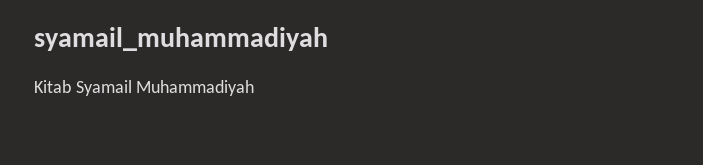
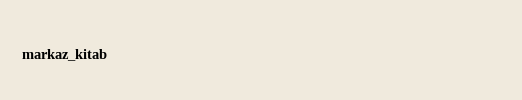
[34,27,328,51] [34,80,255,96] syamail_muhammadiyah // Kitab Syamail Muhammadiyah -> [22,49,107,61] markaz_kitab

